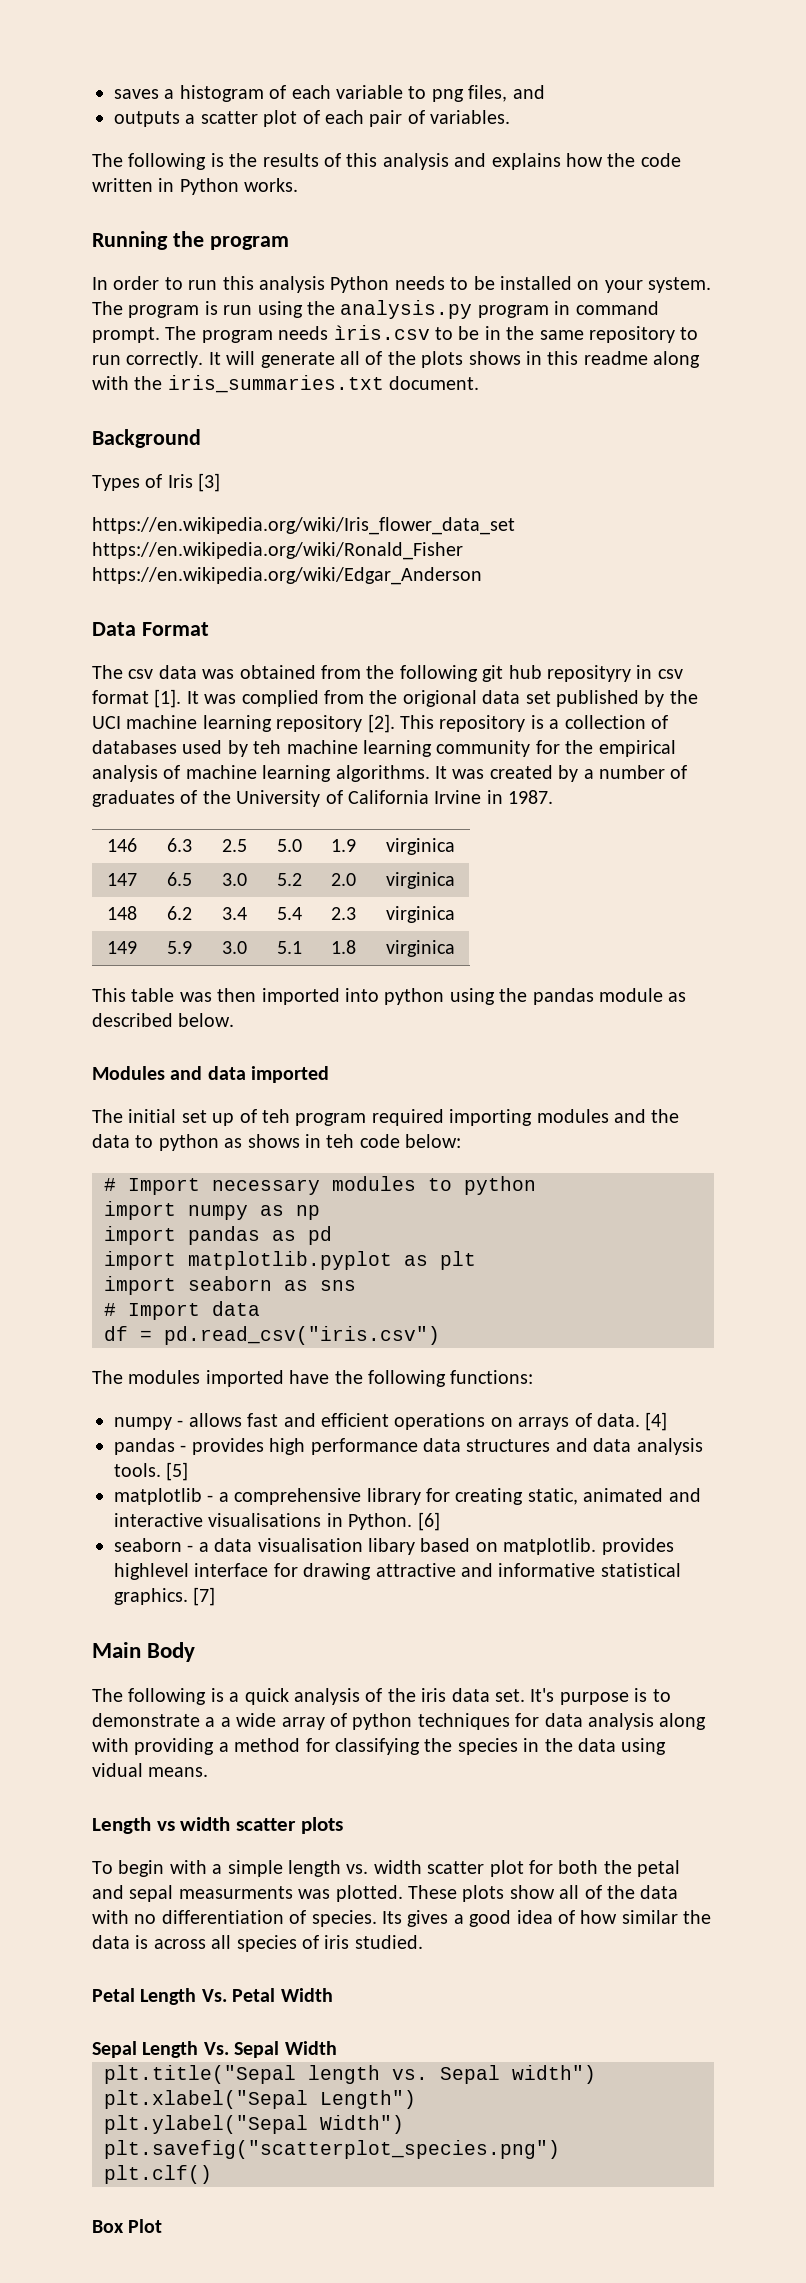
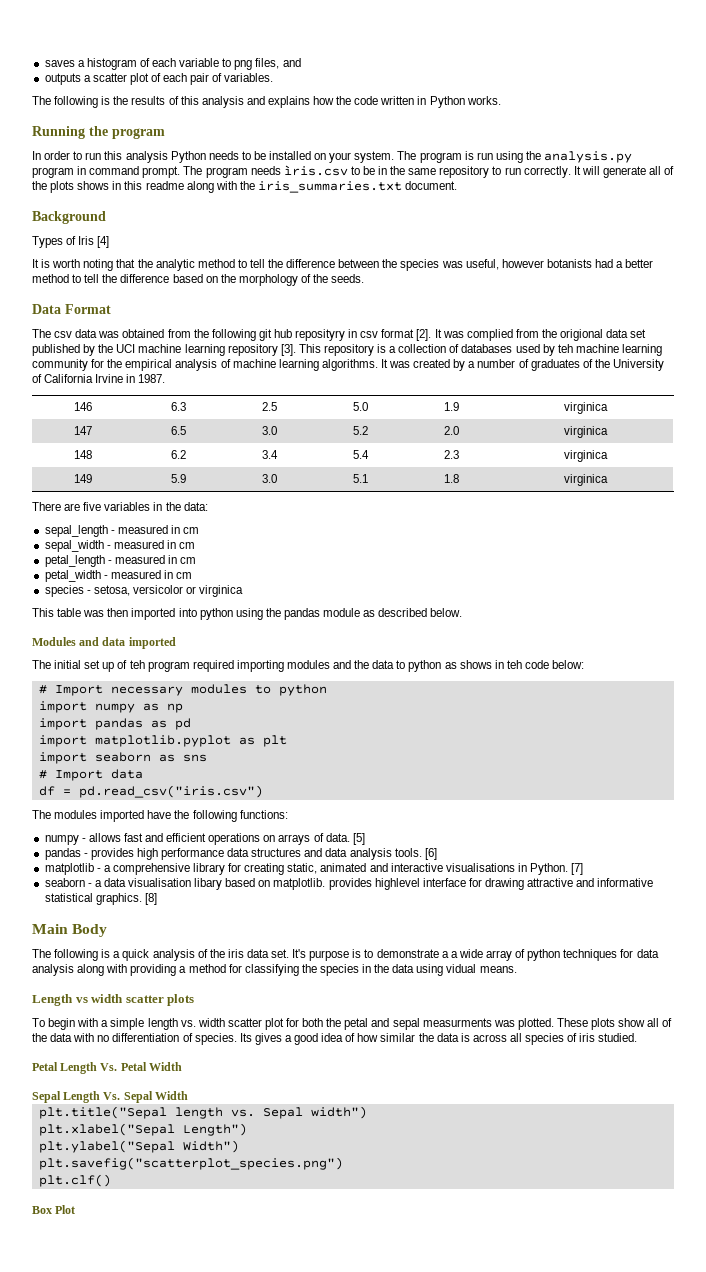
[198,473,221,492] [92,517,515,535] [92,542,463,560] [92,567,482,585] [3] // https://en.wikipedia.org/wiki/Iris_flower_data_set https://en.wikipedia.org/wiki/Ronald_Fisher https://en.wikipedia.org/wiki/Edgar_Anderson -> [97,236,110,248] [32,259,654,271] [32,274,365,286] [4] // It is worth noting that the analytic method to tell the difference between the species was useful, however botanists had a better method to tell the difference based on the morphology of the seeds.
[154,689,182,708] [1]. -> [416,329,432,341] [2].
[367,714,395,733] [2]. -> [280,344,296,356] [3].
(455, 948) none -> [32,502,208,511] [44,525,200,537] [44,540,196,552] [44,555,197,567] [44,570,193,582] [44,585,244,597] // There are five variables in the data: // sepal_length - measured in cm // sepal_width - measured in cm // petal_length - measured in cm // petal_width - measured in cm // species - setosa, versicolor or virginica
[645,1412,668,1431] [4] -> [352,833,365,845] [5]
[166,1462,189,1481] [5] -> [424,848,437,860] [6]
[417,1512,440,1531] [6] -> [571,863,584,875] [7]
[193,1587,216,1606] [7] -> [144,893,157,905] [8]

